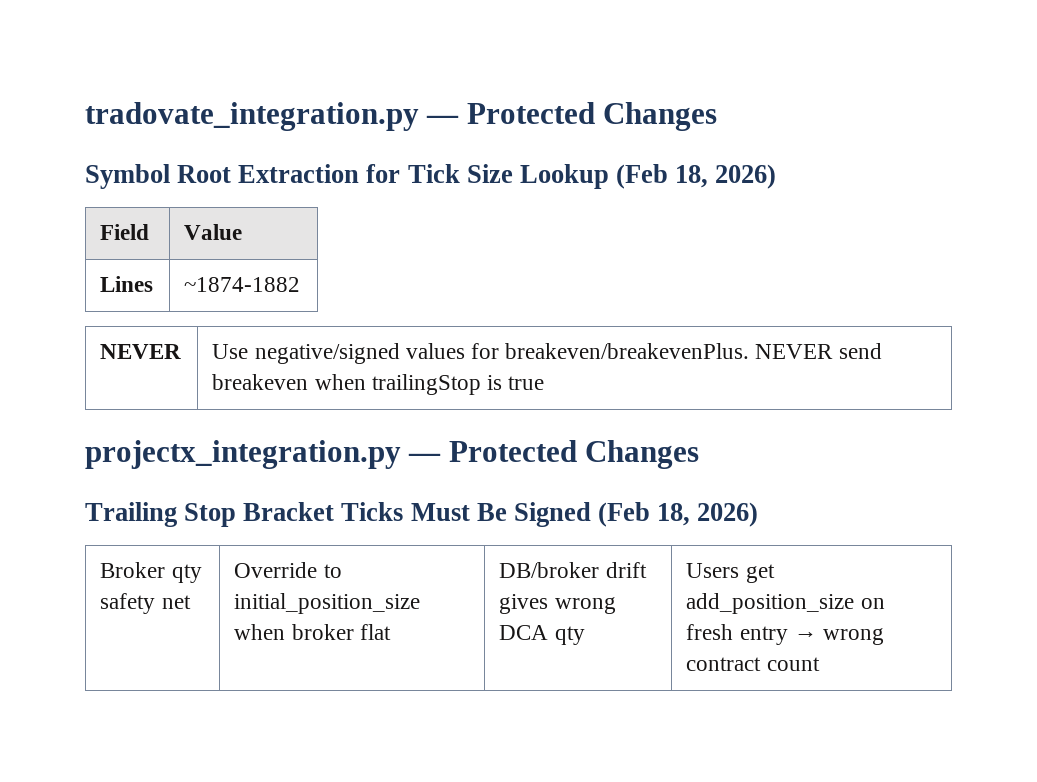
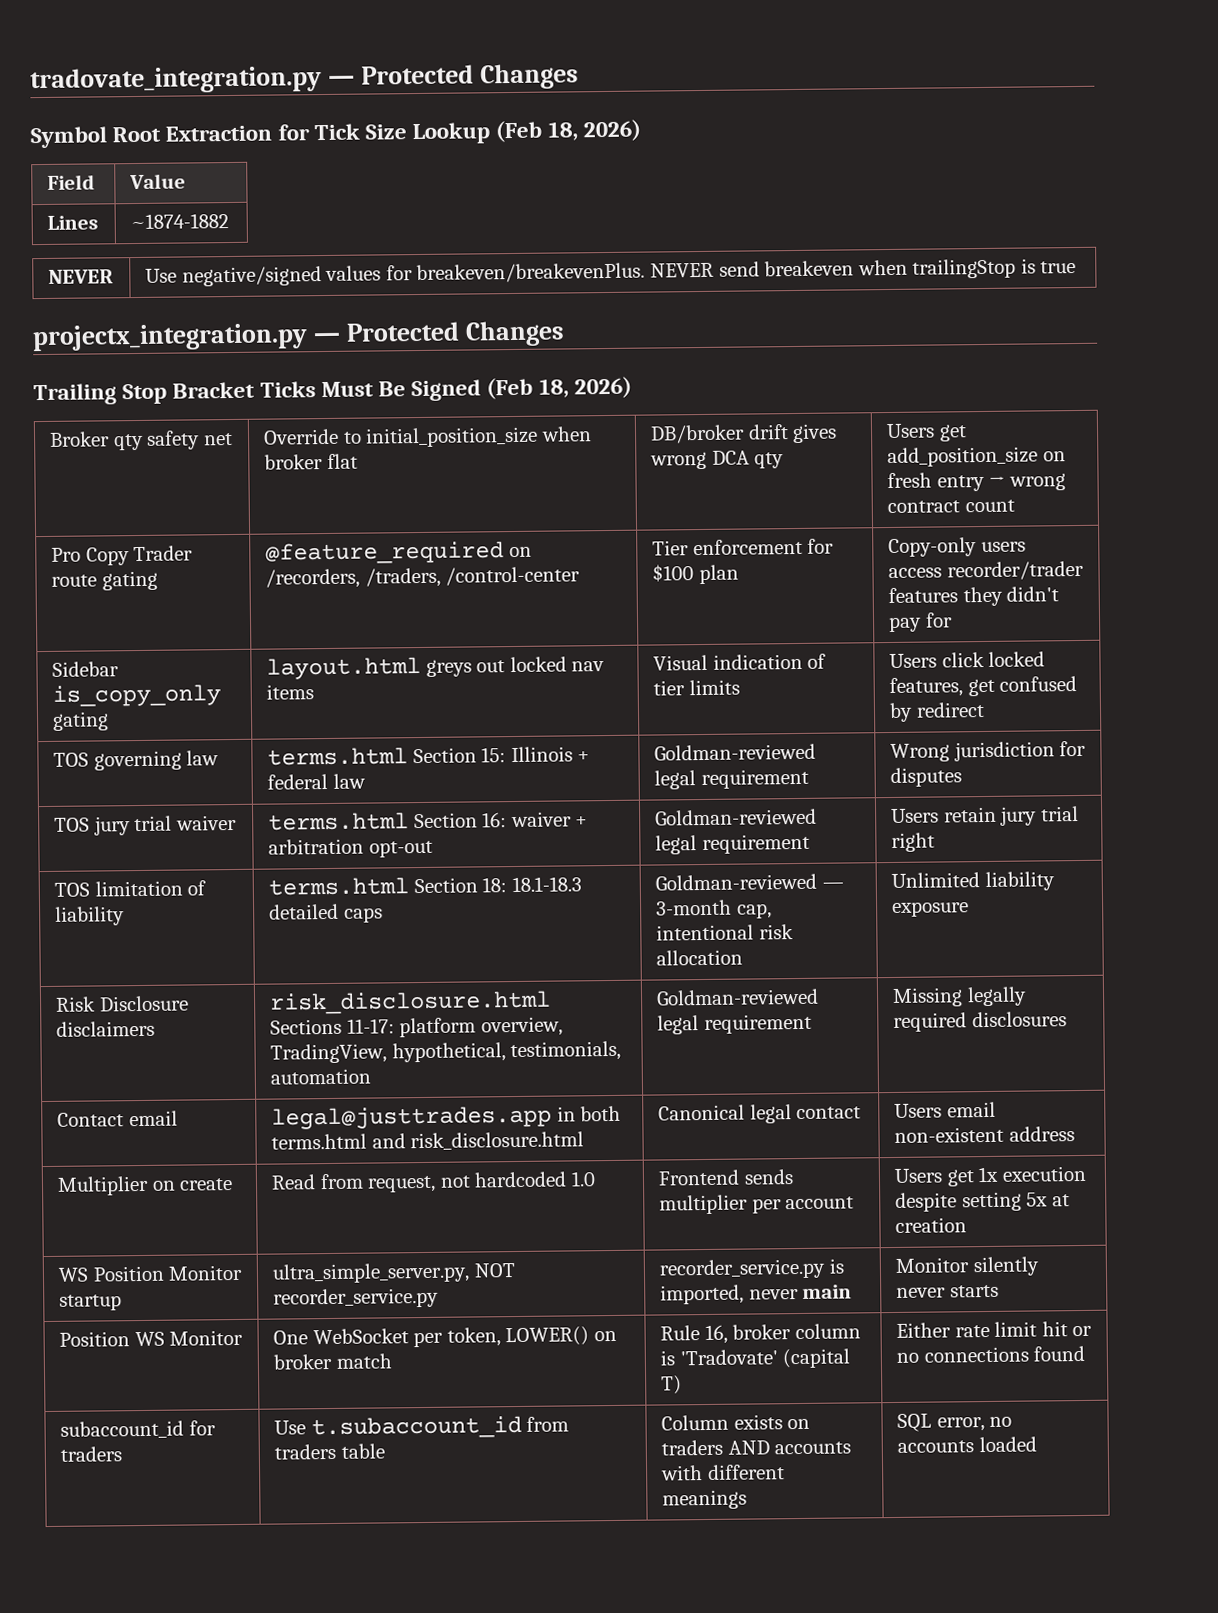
(820, 664) none -> [51,545,194,566] [51,570,158,591] [265,541,532,565] [265,566,581,589] [652,538,835,556] [652,564,739,585] [888,537,1026,558] [888,560,1084,581] [888,586,1060,607] [888,612,953,633] [52,661,120,677] [52,684,222,707] [52,711,110,731] [266,656,605,680] [266,684,315,700] [653,653,827,671] [653,679,740,696] [889,651,1046,669] [889,676,1078,698] [889,702,985,723] [53,750,220,771] [267,746,591,766] [267,773,366,790] [654,743,817,761] [654,768,809,790] [890,740,1087,763] [890,767,963,787] [54,814,237,836] [268,811,589,831] [268,838,433,858] [655,808,818,826] [655,833,810,855] [891,806,1079,826] [891,832,936,852] [54,880,207,897] [55,906,126,926] [268,876,582,896] [269,903,383,923] [655,873,844,891] [656,899,772,919] [656,924,794,941] [656,949,744,966] [891,871,1055,892] [892,901,970,917] [55,995,189,1012] [56,1020,156,1037] [269,990,552,1015] [270,1016,563,1038] [270,1040,622,1064] [270,1068,372,1085] [656,988,820,1006] [657,1013,812,1035] [892,986,1027,1007] [893,1011,1067,1032] [57,1110,178,1127] [271,1105,622,1130] [271,1131,585,1151] [658,1104,862,1124] [894,1101,996,1118] [894,1126,1075,1143] [57,1175,234,1196] [271,1171,596,1193] [658,1169,794,1186] [659,1194,855,1215] [894,1165,1087,1187] [895,1191,1070,1212] [895,1217,968,1233] [58,1264,244,1282] [59,1294,123,1311] [272,1262,516,1284] [273,1287,440,1309] [659,1258,844,1280] [660,1284,853,1305] [895,1256,1040,1277] [896,1284,999,1298] [59,1329,244,1347] [273,1326,617,1348] [273,1353,392,1370] [660,1323,861,1345] [660,1348,851,1369] [661,1375,683,1395] [896,1321,1093,1338] [896,1345,1086,1363] [60,1420,216,1439] [60,1446,123,1462] [274,1415,570,1440] [274,1443,385,1460] [661,1414,811,1431] [661,1439,852,1456] [661,1464,785,1481] [662,1489,748,1510] [897,1413,1013,1432] [897,1436,1037,1453] // Pro Copy Trader route gating | @feature_required on /recorders, /traders, /control-center | Tier enforcement for $100 plan | Copy-only users access recorder/trader features they didn't pay for // Sidebar is_copy_only gating | layout.html greys out locked nav items | Visual indication of tier limits | Users click locked features, get confused by redirect // TOS governing law | terms.html Section 15: Illinois + federal law | Goldman-reviewed legal requirement | Wrong jurisdiction for disputes // TOS jury trial waiver | terms.html Section 16: waiver + arbitration opt-out | Goldman-reviewed legal requirement | Users retain jury trial right // TOS limitation of liability | terms.html Section 18: 18.1-18.3 detailed caps | Goldman-reviewed — 3-month cap, intentional risk allocation | Unlimited liability exposure // Risk Disclosure disclaimers | risk_disclosure.html Sections 11-17: platform overview, TradingView, hypothetical, testimonials, automation | Goldman-reviewed legal requirement | Missing legally required disclosures // Contact email | legal@justtrades.app in both terms.html and risk_disclosure.html | Canonical legal contact | Users email non-existent address // Multiplier on create | Read from request, not hardcoded 1.0 | Frontend sends multiplier per account | Users get 1x execution despite setting 5x at creation // WS Position Monitor startup | ultra_simple_server.py, NOT recorder_service.py | recorder_service.py is imported, never main | Monitor silently never starts // Position WS Monitor | One WebSocket per token, LOWER() on broker match | Rule 16, broker column is 'Tradovate' (capital T) | Either rate limit hit or no connections found // subaccount_id for traders | Use t.subaccount_id from traders table | Column exists on traders AND accounts with different meanings | SQL error, no accounts loaded

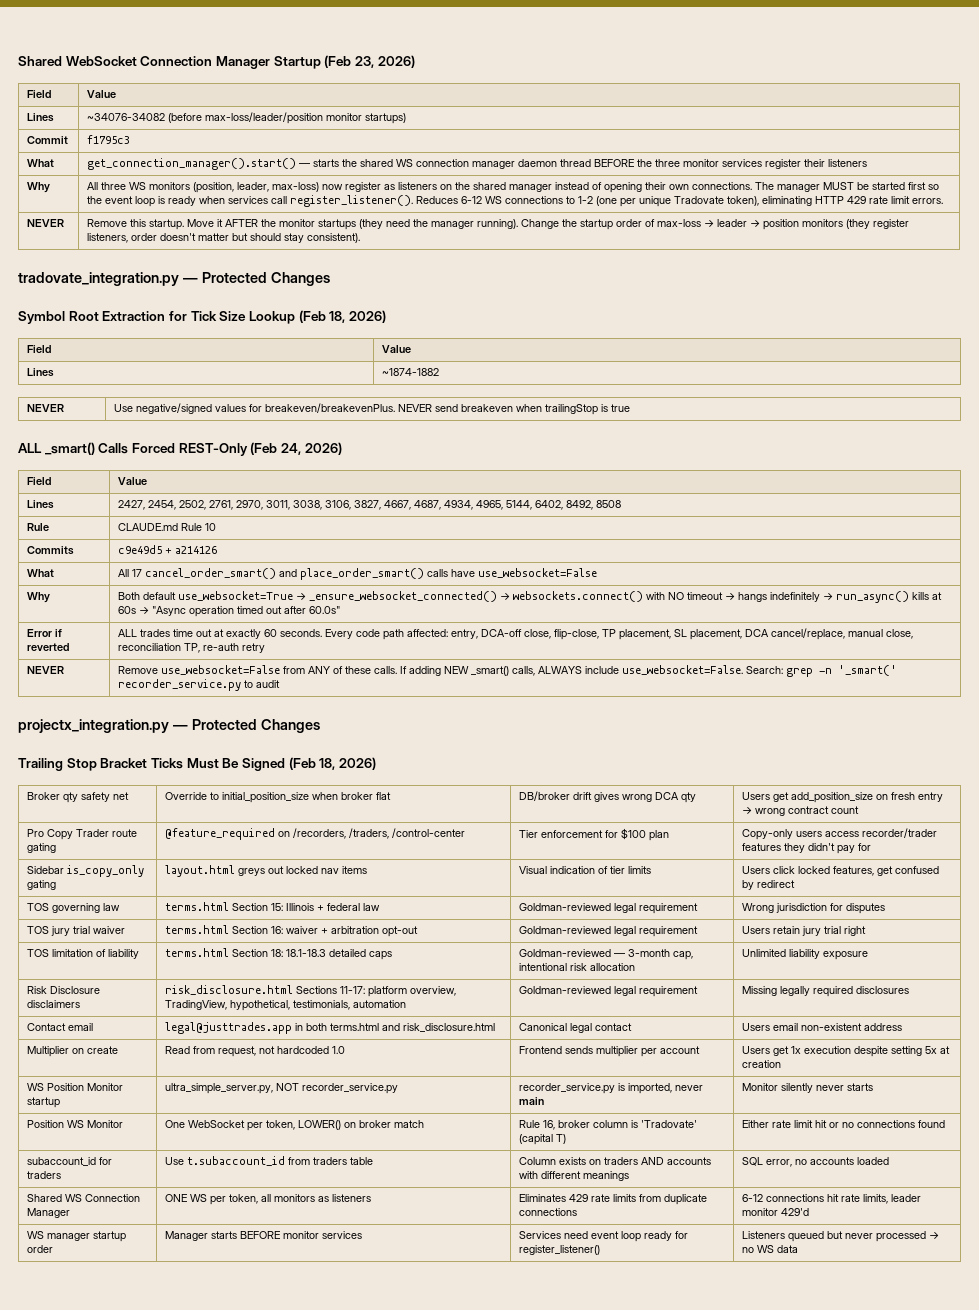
(30, 80) none -> [18,55,415,69] [27,90,52,98] [87,90,117,98] [27,113,55,122] [87,112,407,124] [27,136,69,144] [87,135,131,144] [27,159,55,167] [87,158,868,170] [27,182,51,193] [87,182,940,193] [87,195,944,207] [27,219,65,227] [87,219,910,230] [87,233,361,243] Shared WebSocket Connection Manager Startup (Feb 23, 2026) // Field | Value // Lines | ~34076-34082 (before max-loss/leader/position monitor startups) // Commit | f1795c3 // What | get_connection_manager().start() — starts the shared WS connection manager daemon thread BEFORE the three monitor services register their listeners // Why | All three WS monitors (position, leader, max-loss) now register as listeners on the shared manager instead of opening their own connections. The manager MUST be started first so the event loop is ready when services call register_listener(). Reduces 6-12 WS connections to 1-2 (one per unique Tradovate token), eliminating HTTP 429 rate limit errors. // NEVER | Remove this startup. Move it AFTER the monitor startups (they need the manager running). Change the startup order of max-loss → leader → position monitors (they register listeners, order doesn't matter but should stay consistent). //
(1077, 267) none -> [18,442,342,456] [27,477,52,485] [118,477,148,485] [27,500,55,509] [118,500,622,510] [27,523,50,531] [118,523,217,531] [27,546,75,555] [118,545,218,554] [27,569,55,577] [118,568,598,580] [27,592,51,603] [118,591,943,603] [118,606,341,617] [27,629,63,637] [27,643,70,651] [118,628,914,640] [118,643,266,653] [27,666,65,674] [118,665,898,677] [118,679,281,691] // ALL _smart() Calls Forced REST-Only (Feb 24, 2026) // Field | Value // Lines | 2427, 2454, 2502, 2761, 2970, 3011, 3038, 3106, 3827, 4667, 4687, 4934, 4965, 5144, 6402, 8492, 8508 // Rule | CLAUDE.md Rule 10 // Commits | c9e49d5 + a214126 // What | All 17 cancel_order_smart() and place_order_smart() calls have use_websocket=False // Why | Both default use_websocket=True → _ensure_websocket_connected() → websockets.connect() with NO timeout → hangs indefinitely → run_async() kills at 60s → "Async operation timed out after 60.0s" // Error if reverted | ALL trades time out at exactly 60 seconds. Every code path affected: entry, DCA-off close, flip-close, TP placement, SL placement, DCA cancel/replace, manual close, reconciliation TP, re-auth retry // NEVER | Remove use_websocket=False from ANY of these calls. If adding NEW _smart() calls, ALWAYS include use_websocket=False. Search: grep -n '_smart(' recorder_service.py to audit
(1037, 1444) none -> [27,1194,141,1202] [27,1208,71,1218] [165,1194,372,1205] [519,1194,708,1205] [519,1208,578,1216] [742,1194,922,1204] [742,1208,810,1216] [27,1231,127,1242] [27,1245,54,1253] [165,1231,363,1241] [519,1231,689,1242] [519,1245,601,1255] [742,1231,940,1242] [742,1245,799,1253] // Shared WS Connection Manager | ONE WS per token, all monitors as listeners | Eliminates 429 rate limits from duplicate connections | 6-12 connections hit rate limits, leader monitor 429'd // WS manager startup order | Manager starts BEFORE monitor services | Services need event loop ready for register_listener() | Listeners queued but never processed → no WS data

